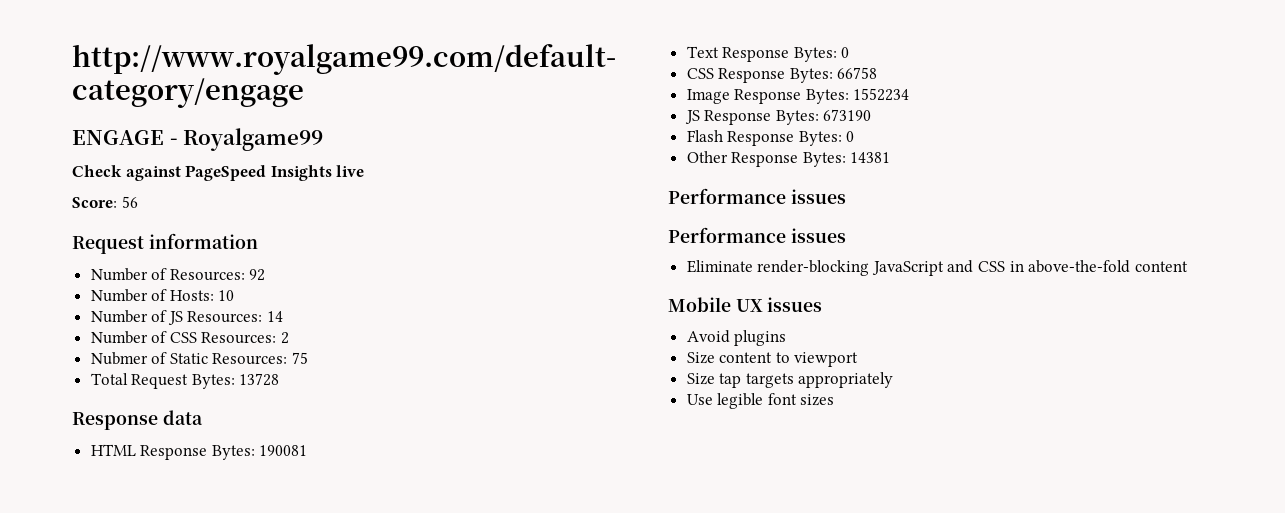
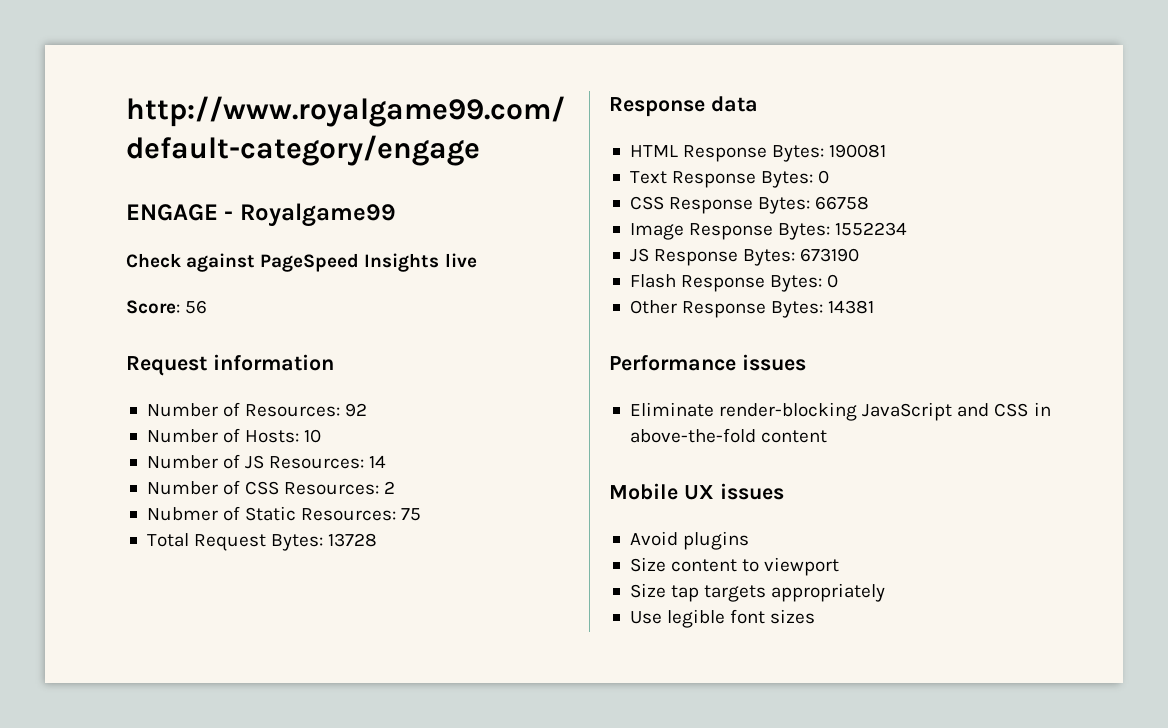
[668,227,846,243] // Performance issues -> (806, 362) none

